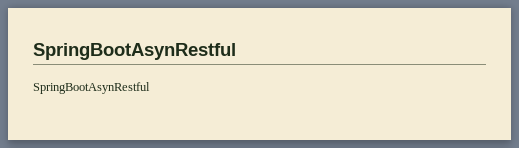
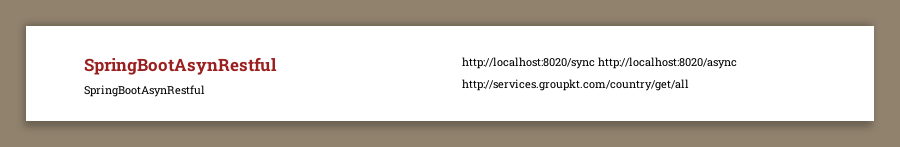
(150, 88) none -> [462,57,737,69] [462,79,689,91] // http://localhost:8020/sync http://localhost:8020/async // http://services.groupkt.com/country/get/all

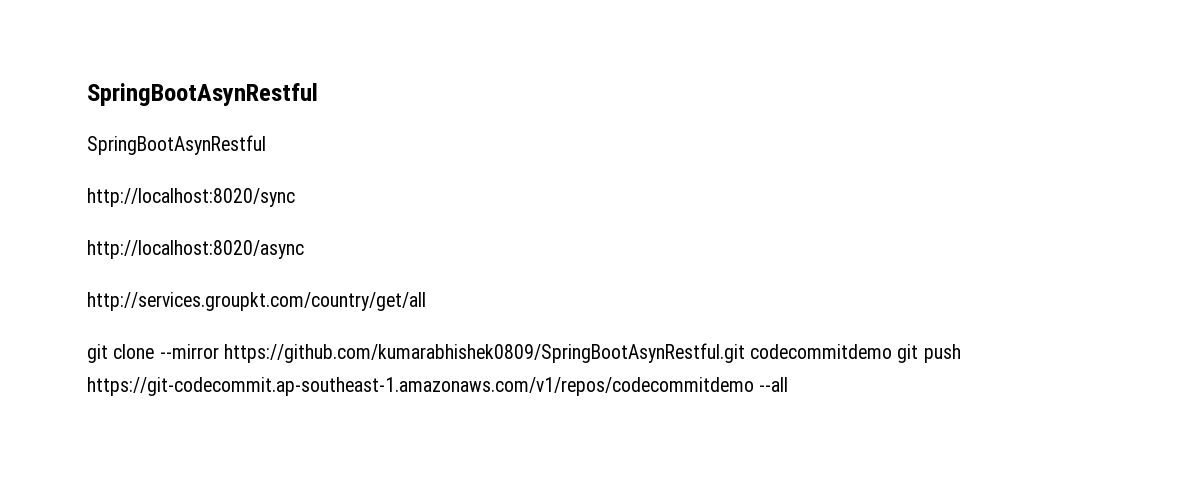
(595, 63) none -> (295, 197) //
(689, 85) none -> [87,343,961,363] [87,377,789,396] // git clone --mirror https://github.com/kumarabhishek0809/SpringBootAsynRestful.git codecommitdemo git push https://git-codecommit.ap-southeast-1.amazonaws.com/v1/repos/codecommitdemo --all

